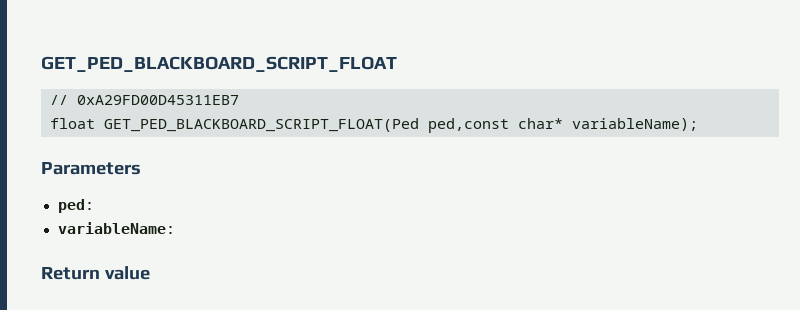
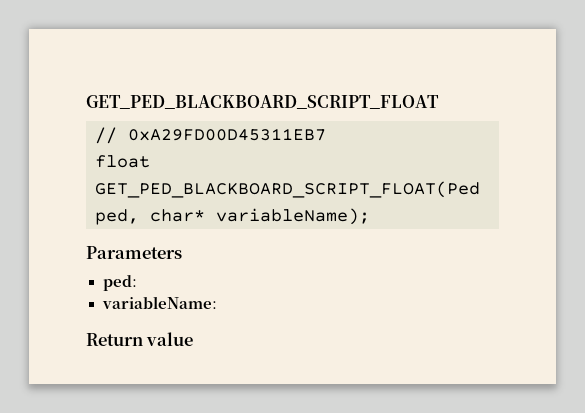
[428,118,509,133] ped,const -> [95,209,139,225] ped,

